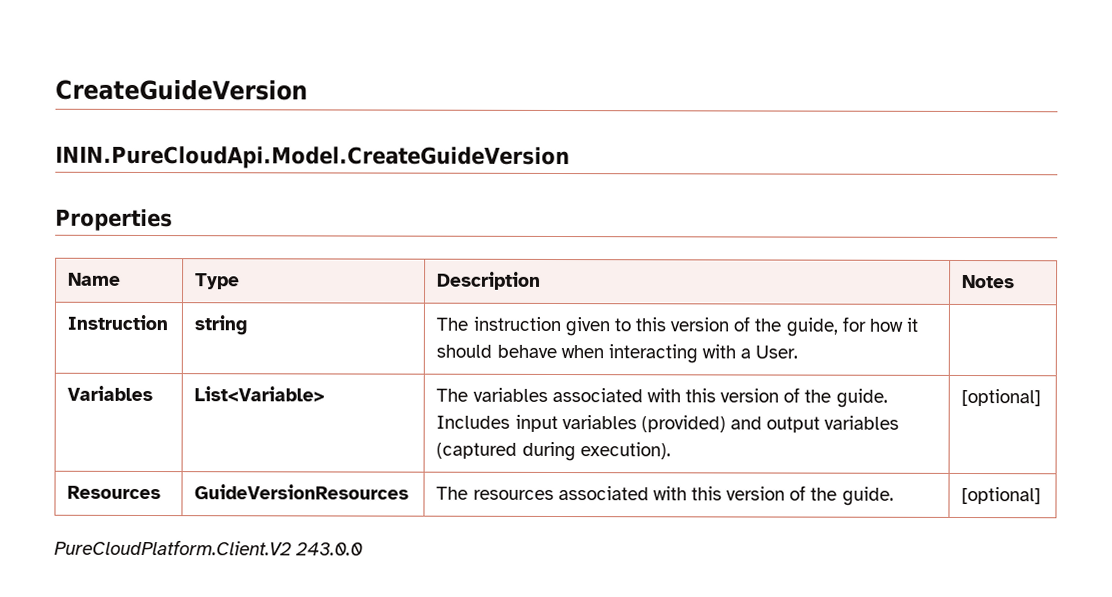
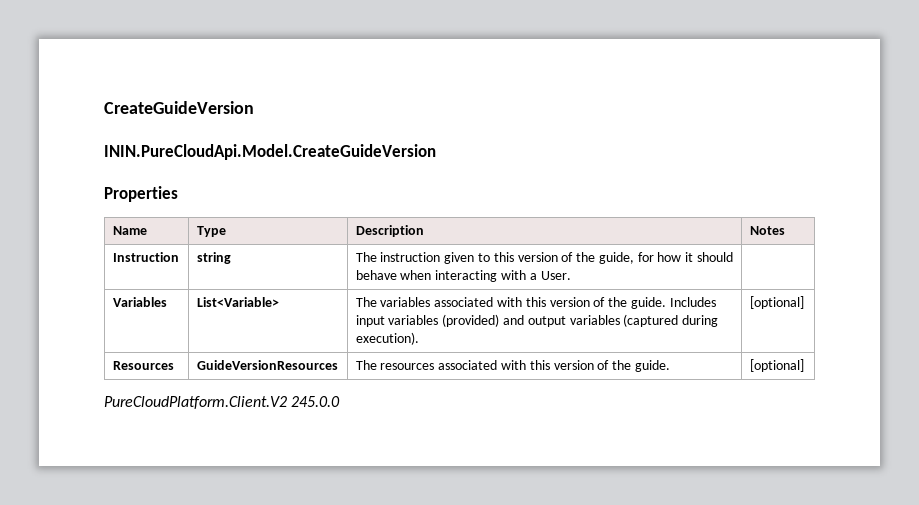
[295,542,364,556] 243.0.0 -> [291,396,341,407] 245.0.0

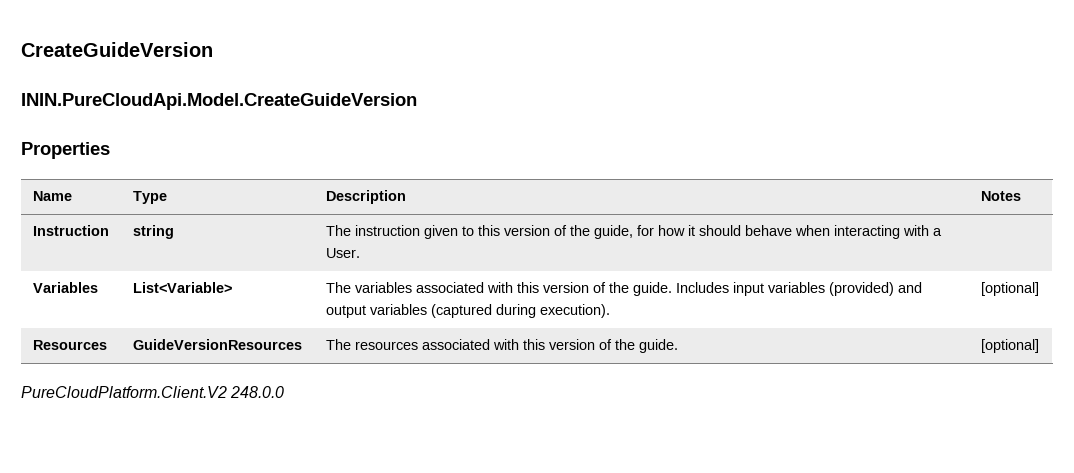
[291,396,341,407] 245.0.0 -> [230,386,285,398] 248.0.0

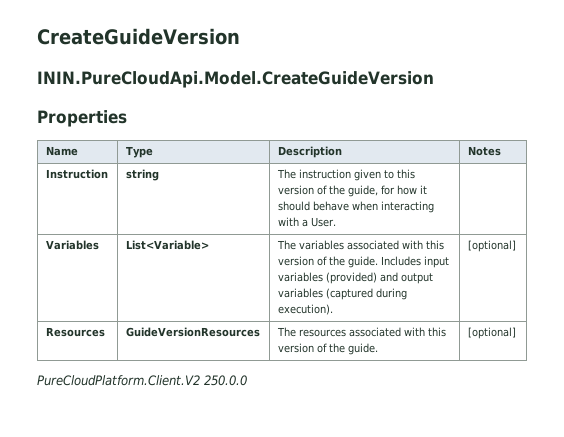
[230,386,285,398] 248.0.0 -> [204,375,247,386] 250.0.0

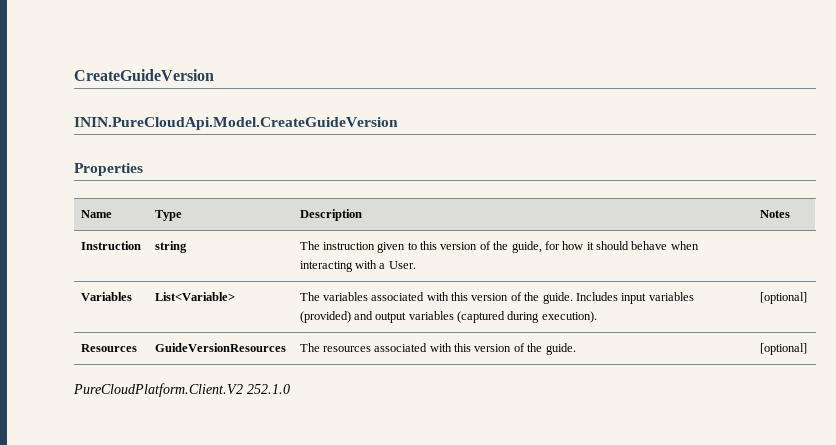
[204,375,247,386] 250.0.0 -> [247,384,290,394] 252.1.0

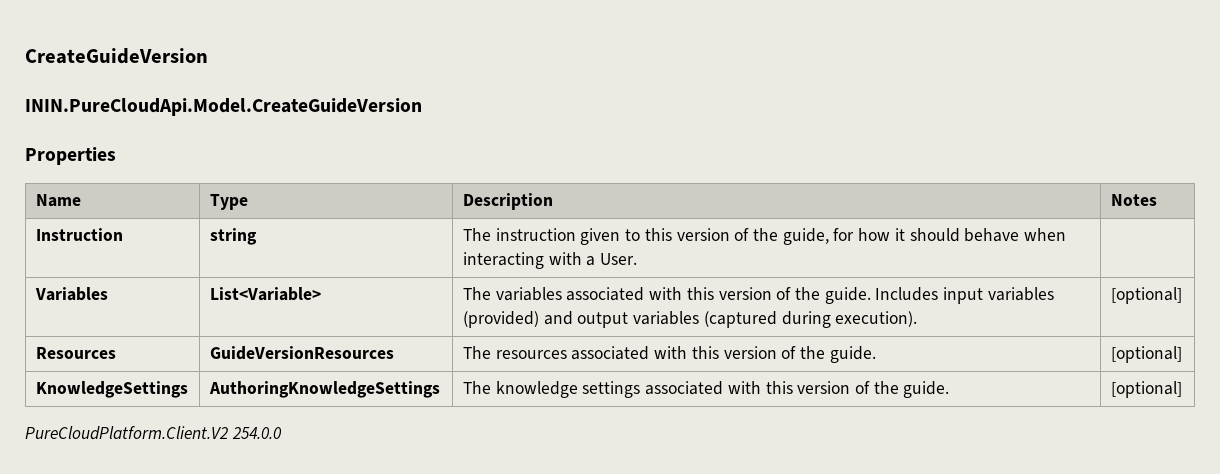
(807, 349) none -> [35,381,188,398] [208,381,440,398] [462,381,950,398] [1110,381,1182,398] // KnowledgeSettings | AuthoringKnowledgeSettings | The knowledge settings associated with this version of the guide. | [optional]
[247,384,290,394] 252.1.0 -> [231,427,282,439] 254.0.0

